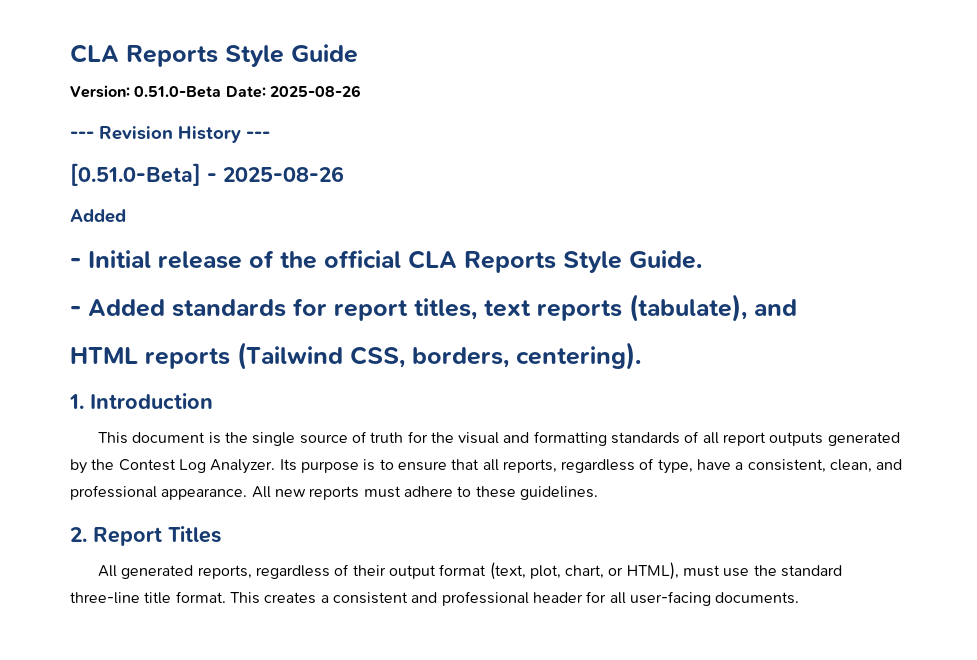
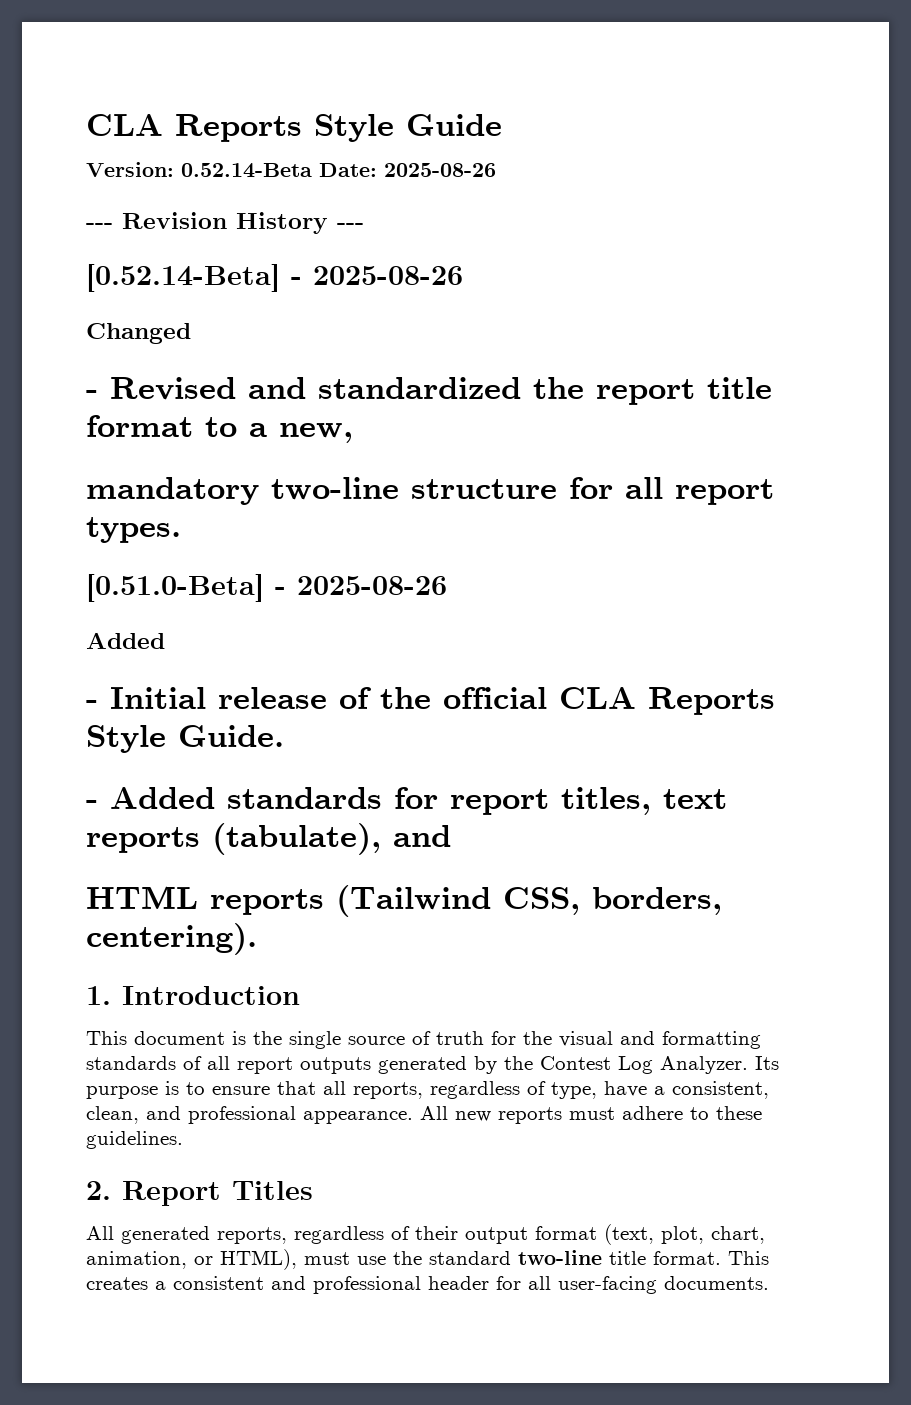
[134,86,222,98] 0.51.0-Beta -> [181,163,312,178] 0.52.14-Beta
(270, 135) none -> [86,264,463,292] [86,323,191,344] [86,377,772,405] [86,415,353,443] [86,477,774,505] [86,517,181,543] // [0.52.14-Beta] - 2025-08-26 // Changed // - Revised and standardized the report title format to a new, // mandatory two-line structure for all report types.
(605, 572) none -> [86,1251,187,1269] animation,
[70,592,140,604] three-line -> [518,1250,602,1265] two-line

